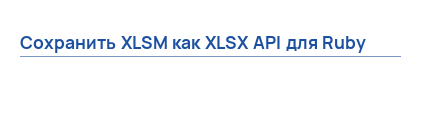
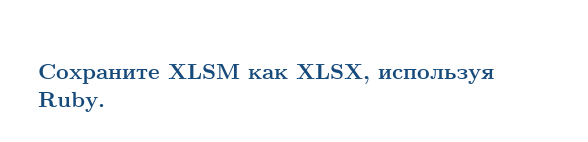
[20,36,116,53] Сохранить -> [38,64,160,84] Сохраните
[205,36,367,53] XLSX API для Ruby -> [296,64,494,84] [38,92,105,112] XLSX, используя Ruby.

